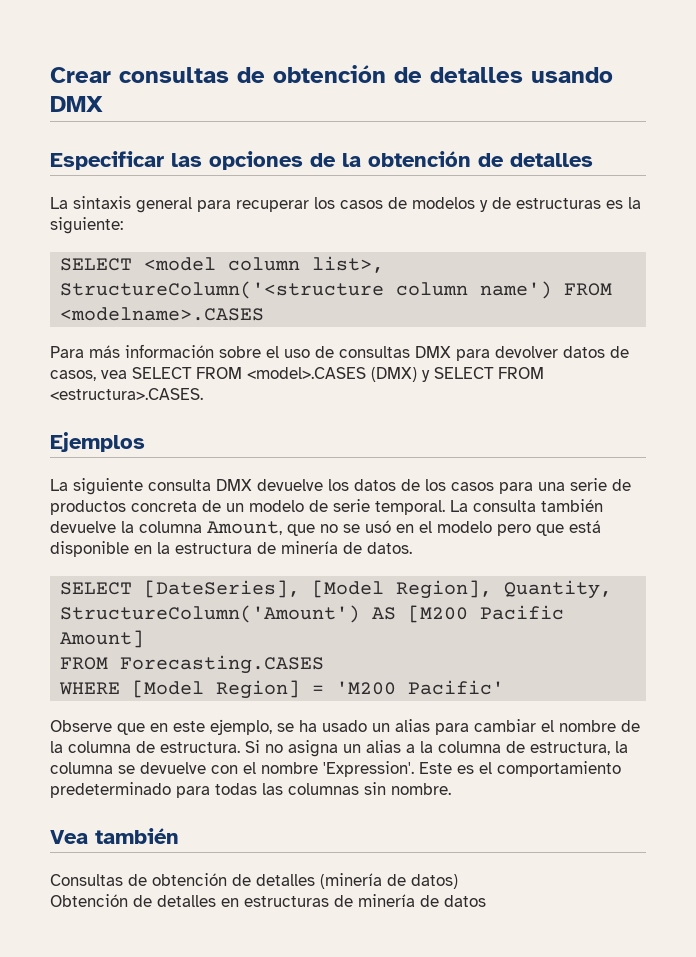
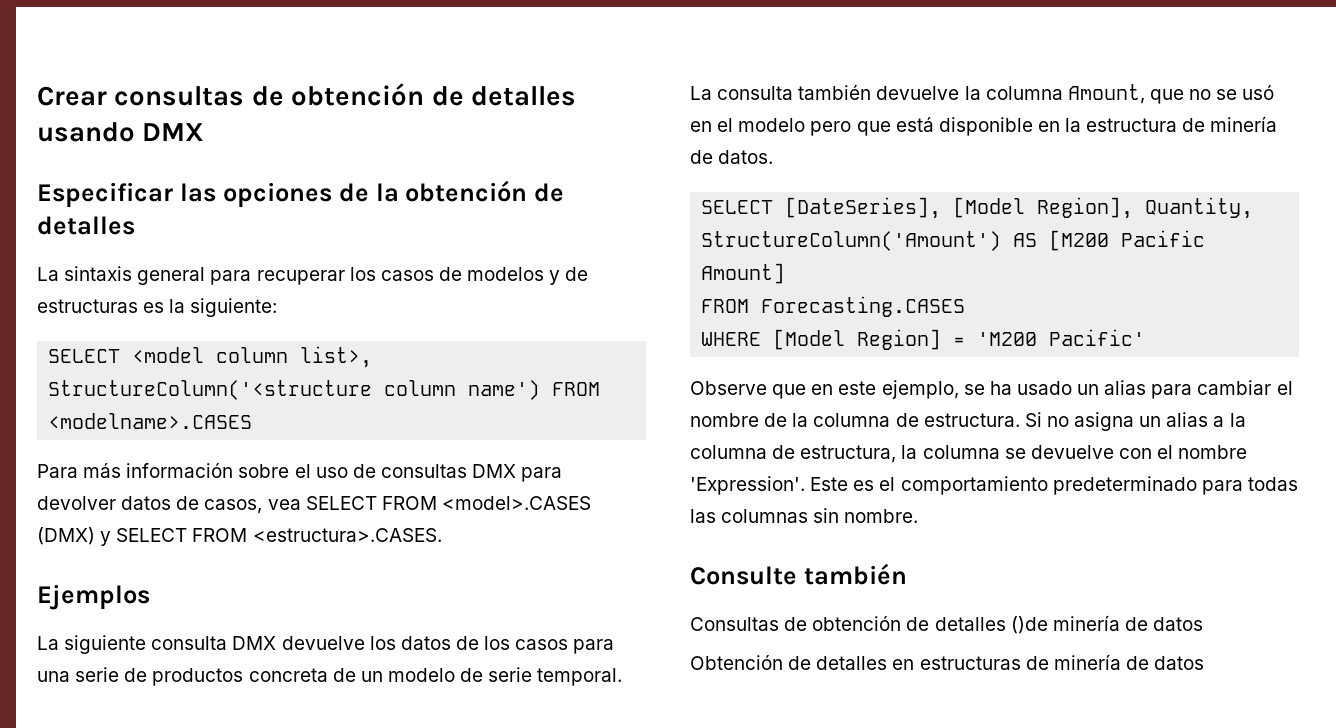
[50,830,88,844] Vea -> [690,566,797,585] Consulte
[320,873,458,889] (minería de datos) -> [1010,615,1204,634] ()de minería de datos

